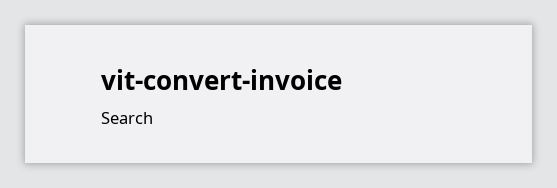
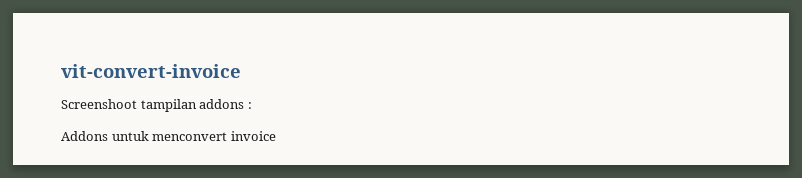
[101,112,153,124] Search -> [61,99,252,112] [61,131,276,141] Screenshoot tampilan addons : // Addons untuk menconvert invoice

